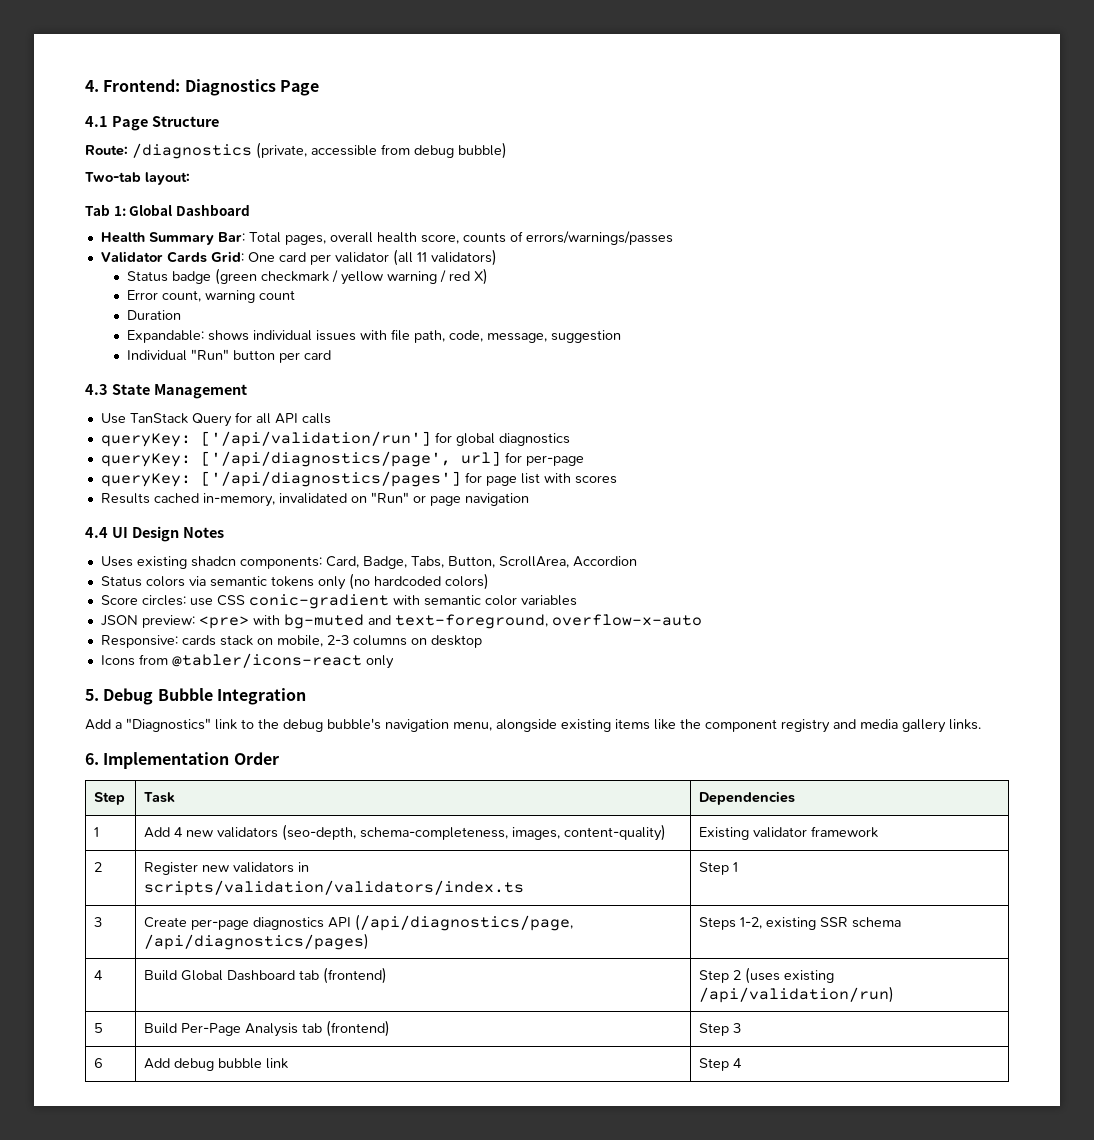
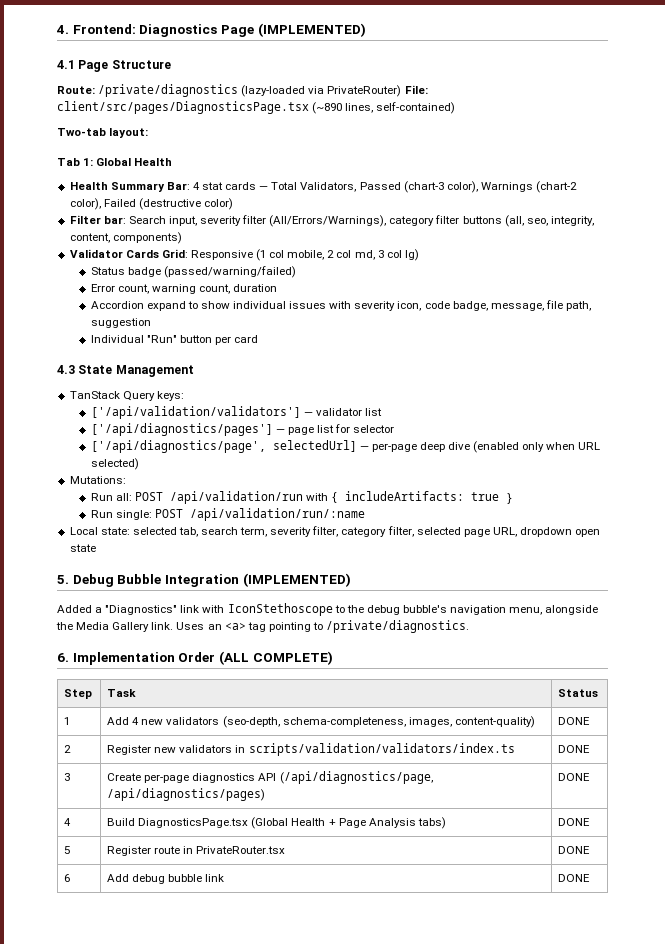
(319, 88) none -> [257,23,366,37] (IMPLEMENTED)
[132,142,507,159] /diagnostics (private, accessible from debug bubble) -> [98,84,428,97] [57,101,456,114] /private/diagnostics (lazy-loaded via PrivateRouter) File: client/src/pages/DiagnosticsPage.tsx (~890 lines, self-contained)
[175,204,250,216] Dashboard -> [134,158,173,166] Health
[248,231,673,245] [100,249,497,266] [127,268,489,285] [127,290,296,303] [127,310,182,320] [127,329,548,343] Total pages, overall health score, counts of errors/warnings/passes // Validator Cards Grid: One card per validator (all 11 validators) // Status badge (green checkmark / yellow warning / red X) // Error count, warning count // Duration // Expandable: shows individual issues with file path, code, message, -> [192,181,578,193] [69,198,233,210] [69,215,594,227] [69,232,182,244] [69,249,419,261] [90,266,296,278] [90,284,278,294] [90,300,591,311] 4 stat cards — Total Validators, Passed (chart-3 color), Warnings (chart-2 color), Failed (destructive color) // Filter bar: Search input, severity filter (All/Errors/Warnings), category filter buttons (all, seo, integrity, content, components) // Validator Cards Grid: Responsive (1 col mobile, 2 col md, 3 col lg) // Status badge (passed/warning/failed) // Error count, warning count, duration // Accordion expand to show individual issues with severity icon, code badge, message, file path,
[100,413,126,424] Use -> (194, 371) none
[234,412,331,424] [100,431,570,447] [100,451,584,467] [100,471,617,487] [100,492,529,507] [85,526,224,542] [100,556,637,569] [100,573,489,590] [100,594,577,609] [100,614,702,629] [100,635,482,648] [100,653,394,669] for all API calls // queryKey: ['/api/validation/run'] for global diagnostics // queryKey: ['/api/diagnostics/page', url] for per-page // queryKey: ['/api/diagnostics/pages'] for page list with scores // Results cached in-memory, invalidated on "Run" or page navigation // 4.4 UI Design Notes // Uses existing shadcn components: Card, Badge, Tabs, Button, ScrollArea, Accordion // Status colors via semantic tokens only (no hardcoded colors) // Score circles: use CSS conic-gradient with semantic color variables // JSON preview: <pre> with bg-muted and text-foreground, overflow-x-auto // Responsive: cards stack on mobile, 2-3 columns on desktop // Icons from @tabler/icons-react only -> [156,391,184,401] [90,406,382,419] [90,423,395,436] [90,440,601,453] [90,458,139,470] [69,476,126,484] [90,491,514,504] [90,508,365,521] [69,526,601,537] [69,544,96,552] keys: // ['/api/validation/validators'] — validator list // ['/api/diagnostics/pages'] — page list for selector // ['/api/diagnostics/page', selectedUrl] — per-page deep dive (enabled only when URL selected) // Mutations: // Run all: POST /api/validation/run with { includeArtifacts: true } // Run single: POST /api/validation/run/:name // Local state: selected tab, search term, severity filter, category filter, selected page URL, dropdown open state
[85,719,111,730] // Add -> [242,573,351,587] [57,605,92,613] (IMPLEMENTED) // Added
(237, 724) none -> [202,603,333,616] with IconStethoscope
[561,719,981,733] existing items like the component registry and media gallery links. -> [56,620,470,633] the Media Gallery link. Uses an <a> tag pointing to /private/diagnostics.
(279, 758) none -> [218,651,333,665] (ALL COMPLETE)
[699,791,796,805] Dependencies -> [558,689,599,697] Status
[699,826,879,840] Existing validator framework -> [558,717,591,725] DONE
[699,862,739,875] Step 1 -> [558,745,591,753] DONE
[699,917,902,930] [94,970,104,980] [144,967,388,984] [699,967,835,984] [699,986,895,1003] [94,1023,104,1033] [144,1020,391,1037] [699,1023,742,1036] Steps 1-2, existing SSR schema // 4 | Build Global Dashboard tab (frontend) | Step 2 (uses existing /api/validation/run) // 5 | Build Per-Page Analysis tab (frontend) | Step 3 -> [558,773,591,781] [64,818,72,826] [107,817,446,829] [558,818,591,826] [64,846,71,854] [107,846,286,856] [558,846,591,854] DONE // 4 | Build DiagnosticsPage.tsx (Global Health + Page Analysis tabs) | DONE // 5 | Register route in PrivateRouter.tsx | DONE
[699,1058,743,1071] Step 4 -> [558,874,591,882] DONE

